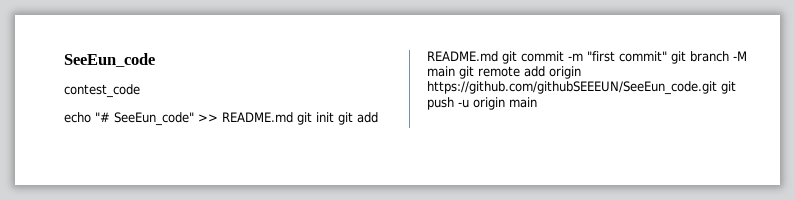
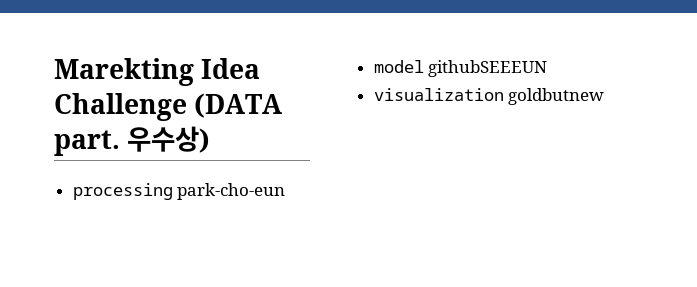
[64,53,155,67] [64,84,140,98] [64,112,378,126] [427,51,747,64] [427,66,581,79] [427,81,736,95] [427,97,537,110] SeeEun_code // contest_code // echo "# SeeEun_code" >> README.md git init git add README.md git commit -m "first commit" git branch -M main git remote add origin https://github.com/githubSEEEUN/SeeEun_code.git git push -u origin main -> [54,58,261,86] [54,93,283,121] [54,126,211,156] [72,183,286,200] [373,60,548,77] [373,88,605,105] Marekting Idea Challenge (DATA part. 우수상) // processing park-cho-eun // model githubSEEEUN // visualization goldbutnew

